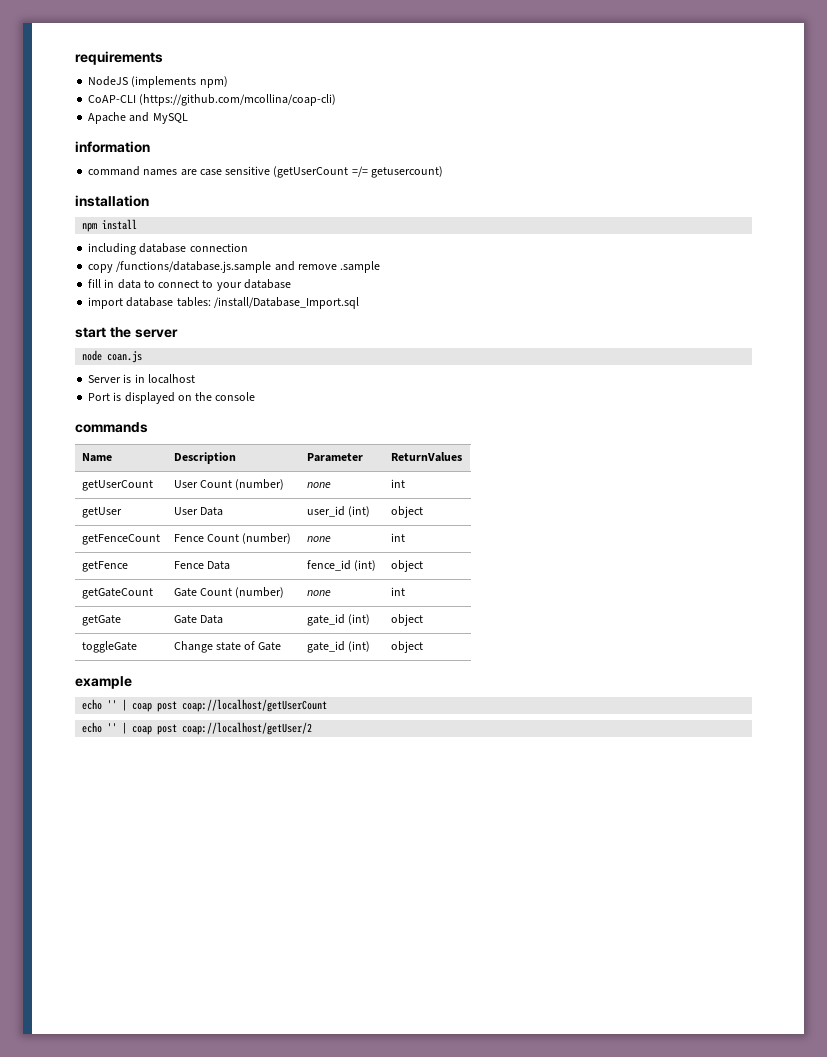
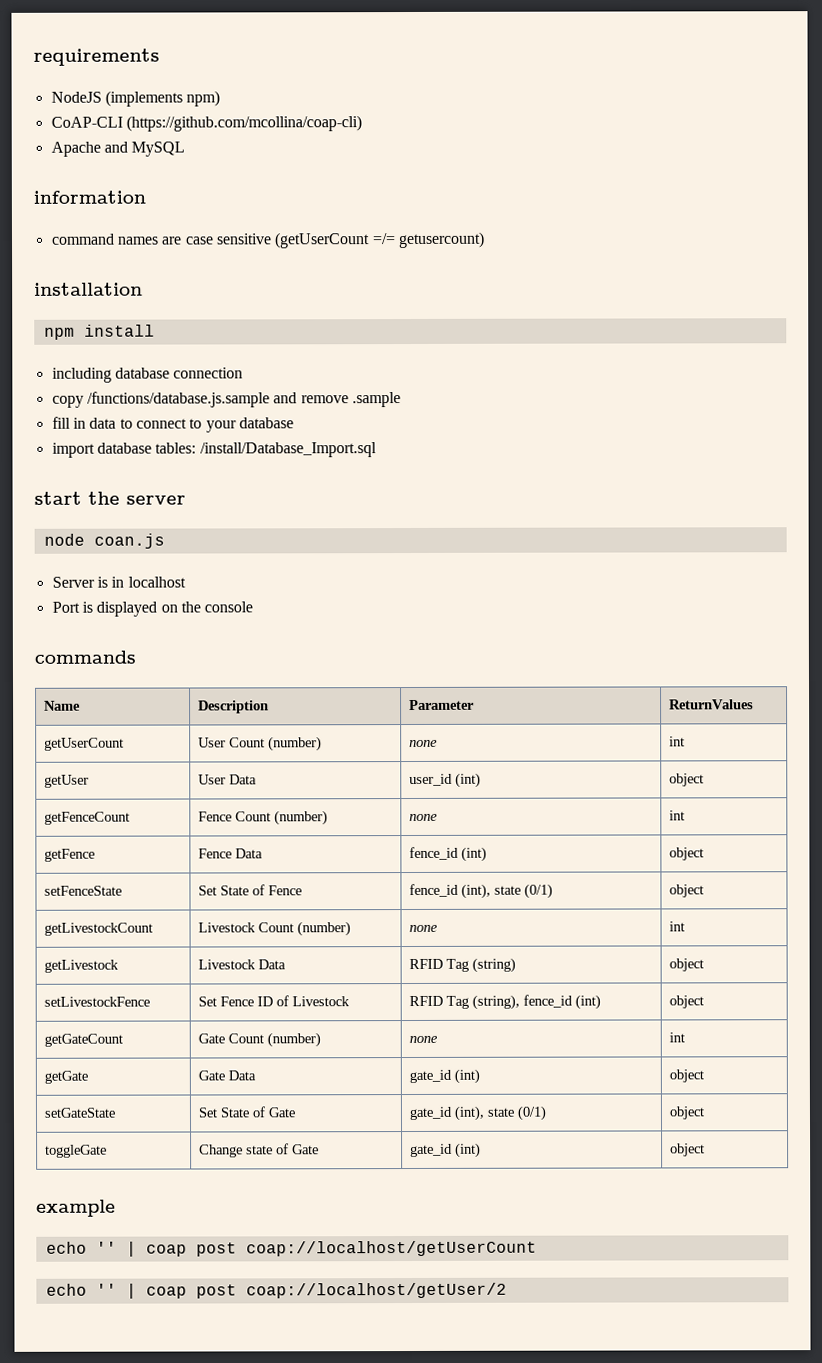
(423, 566) none -> [44,885,123,896] [198,884,303,896] [409,883,554,899] [669,884,705,898] [44,922,154,936] [198,921,352,937] [409,924,439,933] [669,921,686,932] [44,959,120,973] [198,959,287,970] [409,957,517,973] [669,958,705,972] [44,996,151,1007] [198,995,351,1007] [409,994,602,1010] [669,995,705,1009] // setFenceState | Set State of Fence | fence_id (int), state (0/1) | object // getLivestockCount | Livestock Count (number) | none | int // getLivestock | Livestock Data | RFID Tag (string) | object // setLivestockFence | Set Fence ID of Livestock | RFID Tag (string), fence_id (int) | object
(423, 620) none -> [44,1107,116,1118] [198,1106,296,1118] [409,1105,547,1121] [669,1106,705,1120] // setGateState | Set State of Gate | gate_id (int), state (0/1) | object

